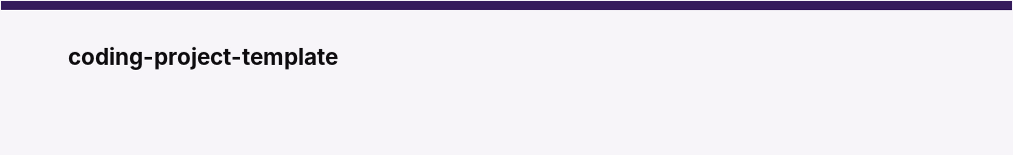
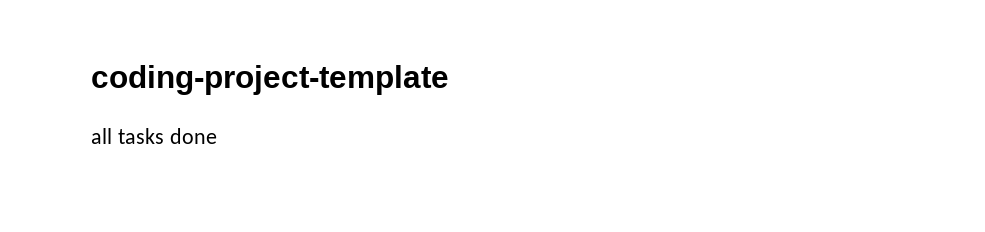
(339, 58) none -> [91,128,217,144] // all tasks done

